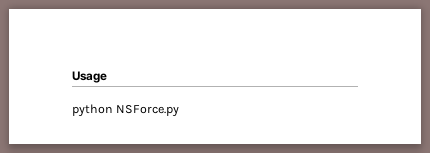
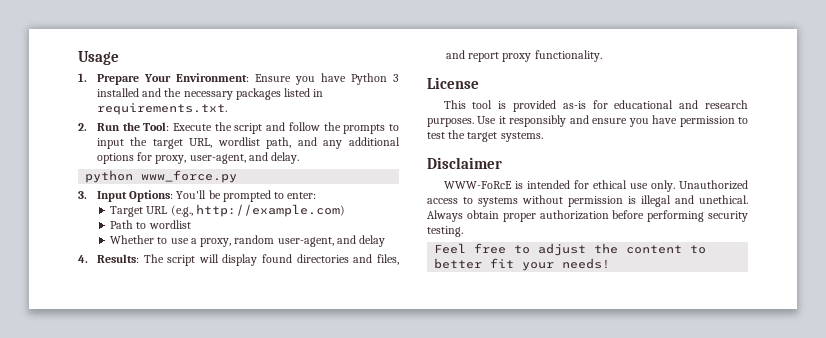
[72,104,180,117] python NSForce.py -> [78,73,399,85] [96,88,324,100] [96,103,227,115] [78,122,399,134] [96,137,400,149] [96,152,300,164] [85,170,238,183] [78,190,317,202] [110,204,345,217] [110,220,191,229] [110,235,385,247] [78,254,399,266] [445,50,602,62] [427,77,479,89] [443,100,748,112] [427,115,748,127] [427,130,543,142] [427,157,502,169] [443,180,748,192] [427,195,748,207] [427,210,748,222] [427,226,463,237] [434,243,707,256] [434,258,611,271] 1. Prepare Your Environment: Ensure you have Python 3 installed and the necessary packages listed in requirements.txt. // 2. Run the Tool: Execute the script and follow the prompts to input the target URL, wordlist path, and any additional options for proxy, user-agent, and delay. // python www_force.py // 3. Input Options: You'll be prompted to enter: // Target URL (e.g., http://example.com) // Path to wordlist // Whether to use a proxy, random user-agent, and delay // 4. Results: The script will display found directories and files, and report proxy functionality. // License // This tool is provided as-is for educational and research purposes. Use it responsibly and ensure you have permission to test the target systems. // Disclaimer // WWW-FoRcE is intended for ethical use only. Unauthorized access to systems without permission is illegal and unethical. Always obtain proper authorization before performing security testing. // Feel free to adjust the content to better fit your needs!

